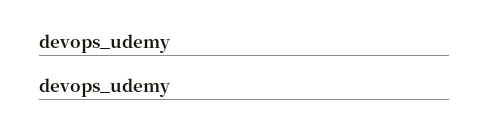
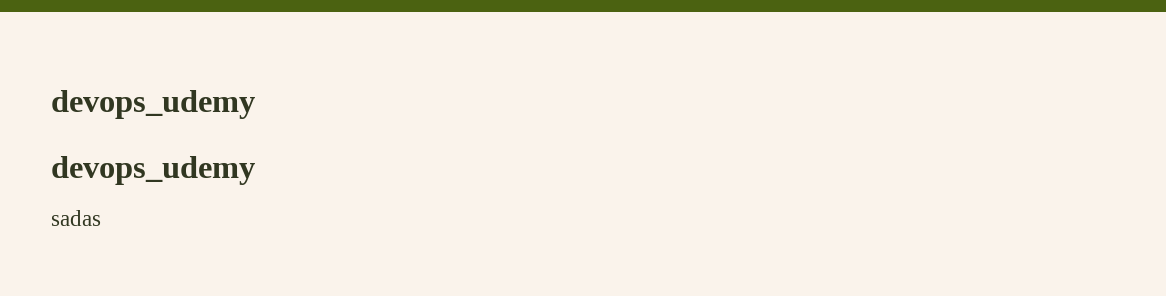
(170, 87) none -> [51,210,101,226] // sadas

